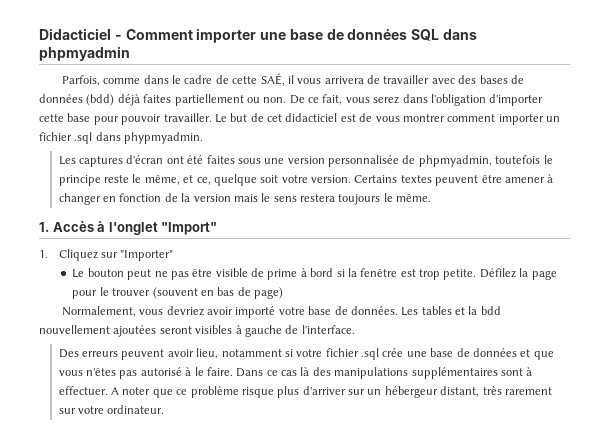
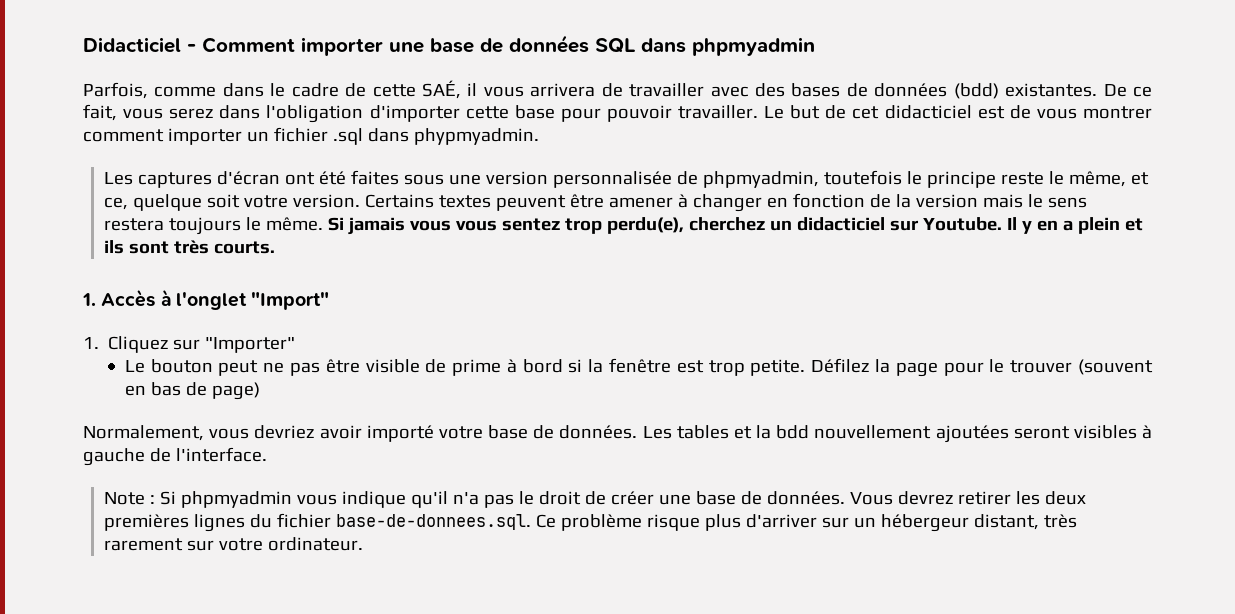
[117,94,287,106] déjà faites partiellement ou non. -> [1005,83,1098,97] existantes.
(432, 198) none -> [328,217,1144,235] [104,240,276,254] Si jamais vous vous sentez trop perdu(e), cherchez un didacticiel sur Youtube. Il y en a plein et ils sont très courts.
[58,348,554,360] [58,367,533,379] [58,386,188,398] Des erreurs peuvent avoir lieu, notamment si votre fichier .sql crée une base de données et que vous n'êtes pas autorisé à le faire. Dans ce cas là des manipulations supplémentaires sont à effectuer. A noter que ce -> [104,491,1087,508] [104,513,557,532] Note : Si phpmyadmin vous indique qu'il n'a pas le droit de créer une base de données. Vous devrez retirer les deux premières lignes du fichier base-de-donnees.sql. Ce

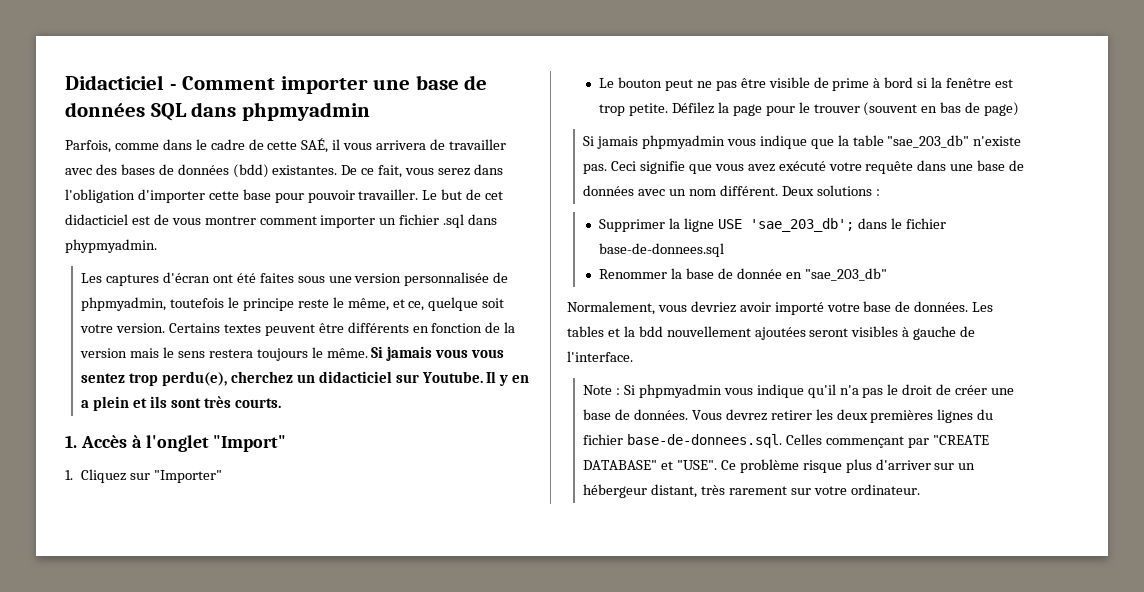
[609,194,763,212] amener à changer -> [347,322,409,333] différents
(260, 391) none -> [583,135,1022,149] [583,160,1025,174] [583,185,880,196] [599,218,946,232] [599,243,725,257] [599,268,887,281] // Si jamais phpmyadmin vous indique que la table "sae_203_db" n'existe pas. Ceci signifie que vous avez exécuté votre requête dans une base de données avec un nom différent. Deux solutions : // Supprimer la ligne USE 'sae_203_db'; dans le fichier base-de-donnees.sql // Renommer la base de donnée en "sae_203_db"
(532, 522) none -> [785,434,989,448] [583,460,717,470] Celles commençant par "CREATE DATABASE" et "USE".

